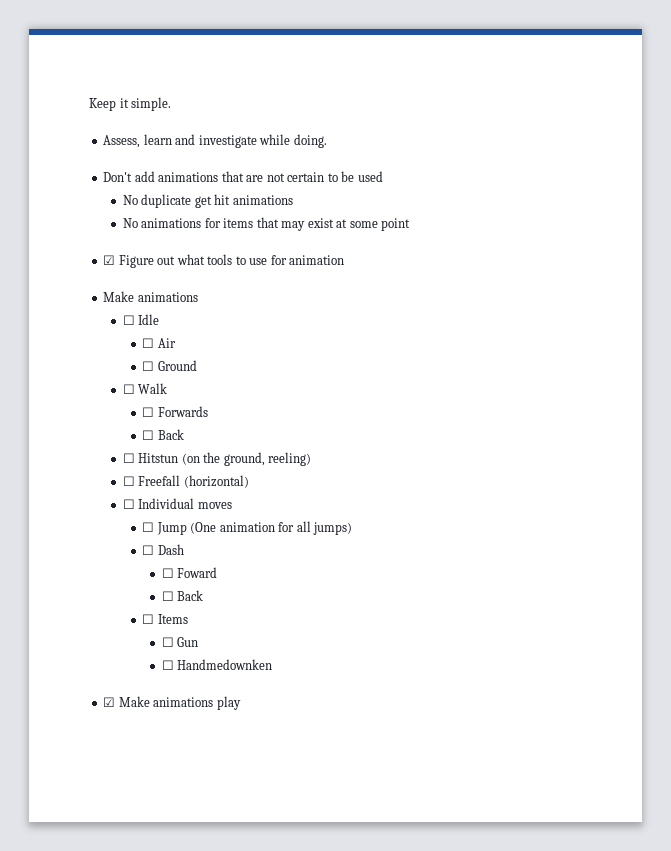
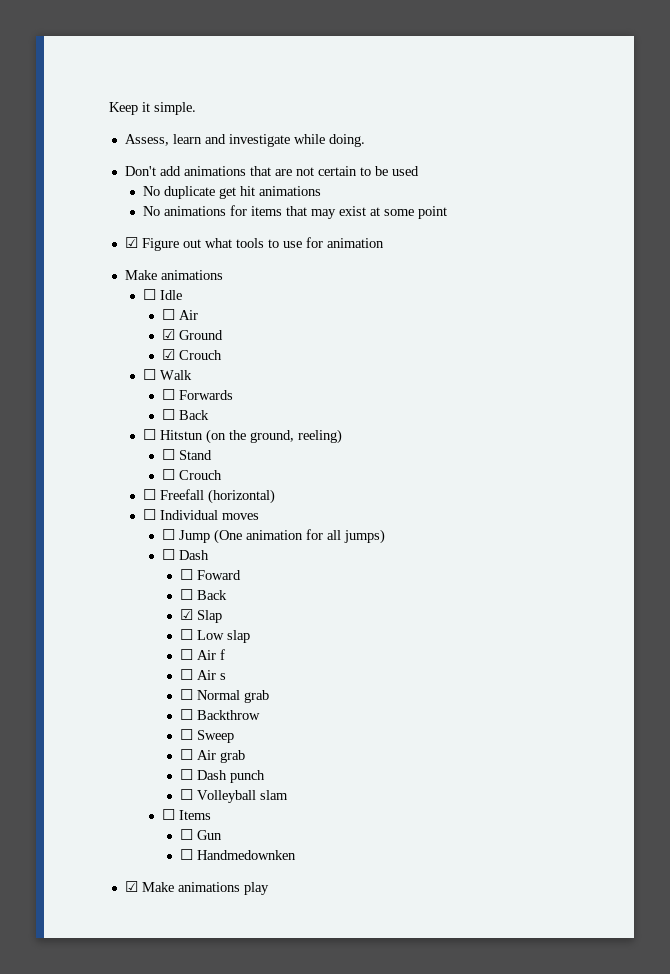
[142,361,155,371] ☐ -> [161,329,175,340] ☑
(197, 365) none -> [161,349,222,360] // ☑ Crouch
(312, 459) none -> [161,449,212,460] [161,469,222,480] // ☐ Stand // ☐ Crouch
(204, 595) none -> [180,609,223,623] [180,629,251,643] [180,649,226,660] [180,669,227,680] [180,689,270,703] [180,709,261,720] [180,729,235,743] [180,749,246,763] [180,769,266,783] [180,789,289,803] // ☑ Slap // ☐ Low slap // ☐ Air f // ☐ Air s // ☐ Normal grab // ☐ Backthrow // ☐ Sweep // ☐ Air grab // ☐ Dash punch // ☐ Volleyball slam

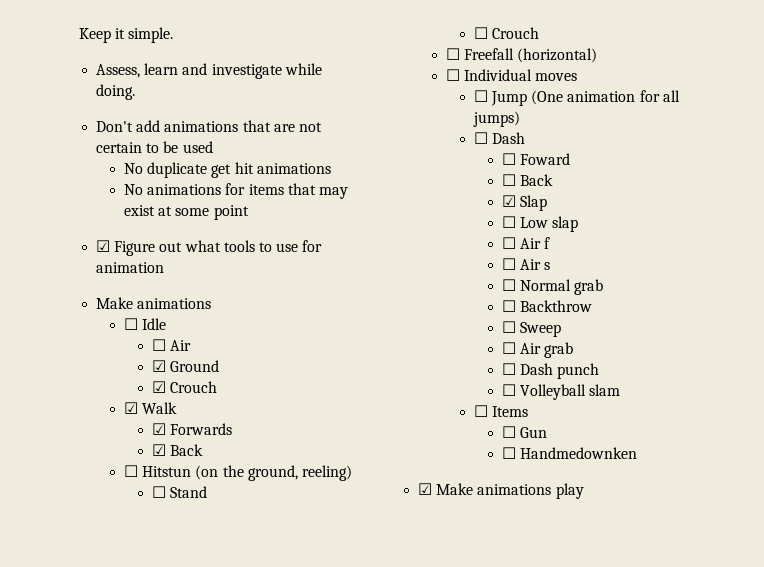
[143,369,157,380] ☐ -> [123,402,138,414] ☑
[161,389,175,400] ☐ -> [151,423,166,435] ☑
[161,409,175,420] ☐ -> [151,444,166,456] ☑

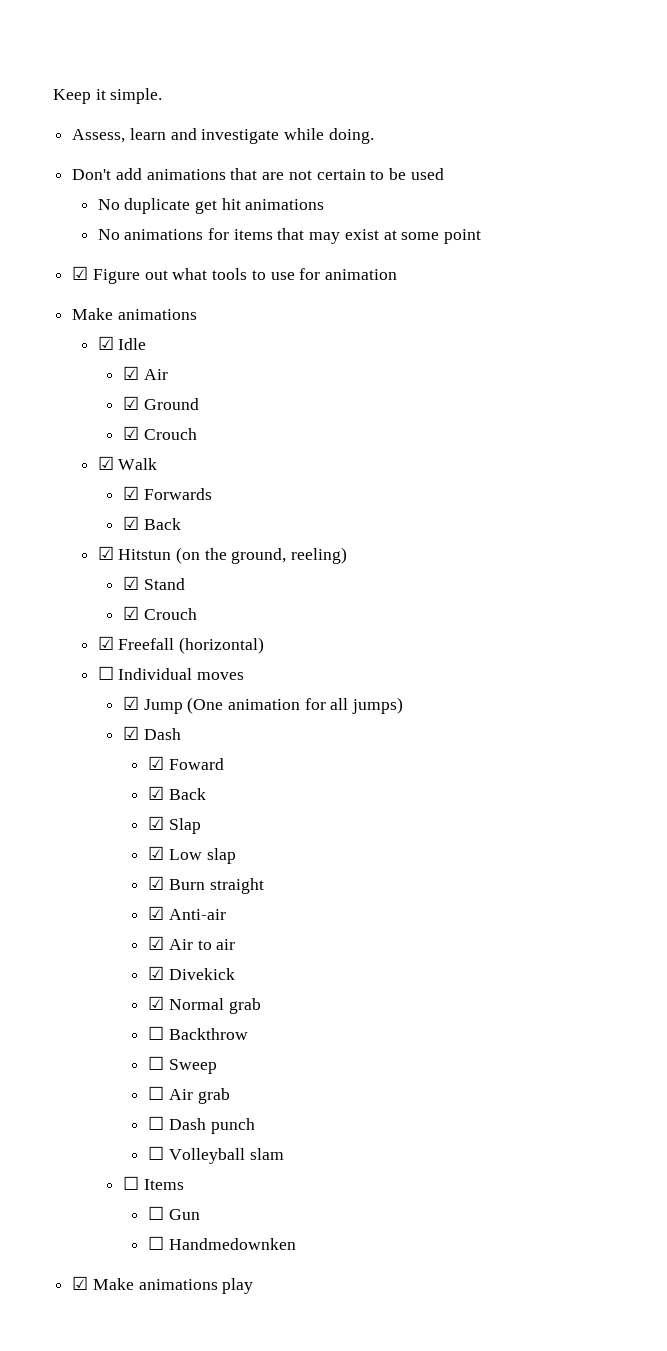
[123,318,138,330] ☐ -> [97,336,114,350] ☑
[151,339,166,351] ☐ -> [122,366,139,380] ☑
[123,465,138,477] ☐ -> [97,546,114,560] ☑
[151,486,166,498] ☐ -> [122,576,139,590] ☑
[473,27,540,39] [445,48,460,60] ☐ Crouch // ☐ -> [122,606,197,620] [97,636,114,650] ☑ Crouch // ☑
[473,90,488,102] ☐ -> [122,696,139,710] ☑
[473,132,488,144] ☐ -> [122,726,139,740] ☑
[501,153,516,165] ☐ -> [148,756,165,770] ☑
[501,174,516,186] ☐ -> [148,786,165,800] ☑
[501,216,516,228] ☐ -> [148,846,165,860] ☑
[501,237,551,249] [501,258,551,270] [501,279,516,291] ☐ Air f // ☐ Air s // ☐ -> [148,876,264,894] [148,906,226,920] [148,936,236,950] [148,966,235,980] [148,996,165,1010] ☑ Burn straight // ☑ Anti-air // ☑ Air to air // ☑ Divekick // ☑

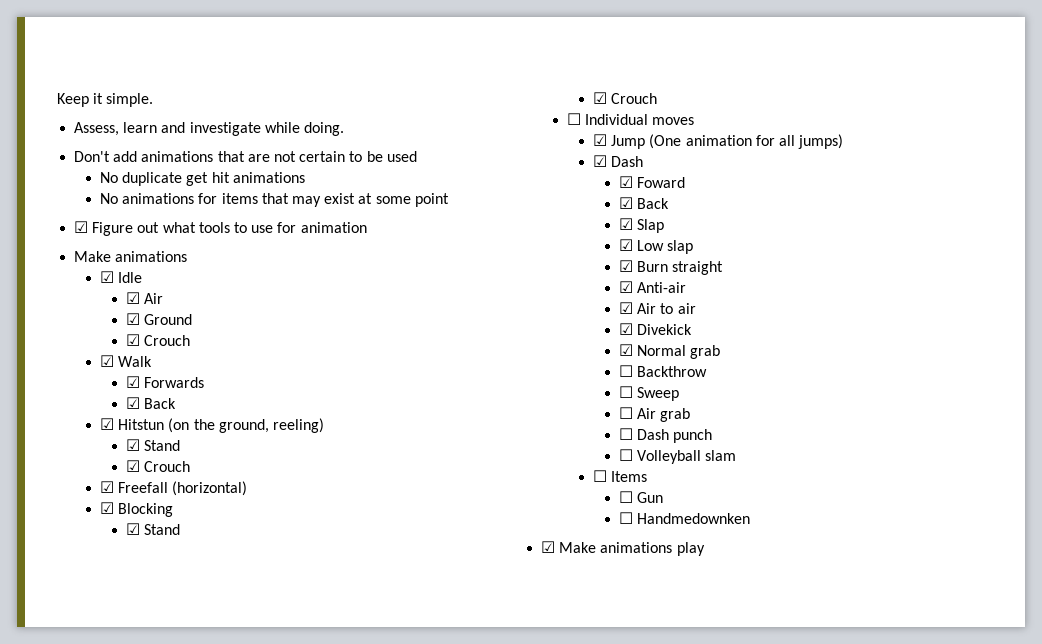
(264, 645) none -> [100,502,174,517] [126,523,181,535] [593,92,658,104] // ☑ Blocking // ☑ Stand // ☑ Crouch

